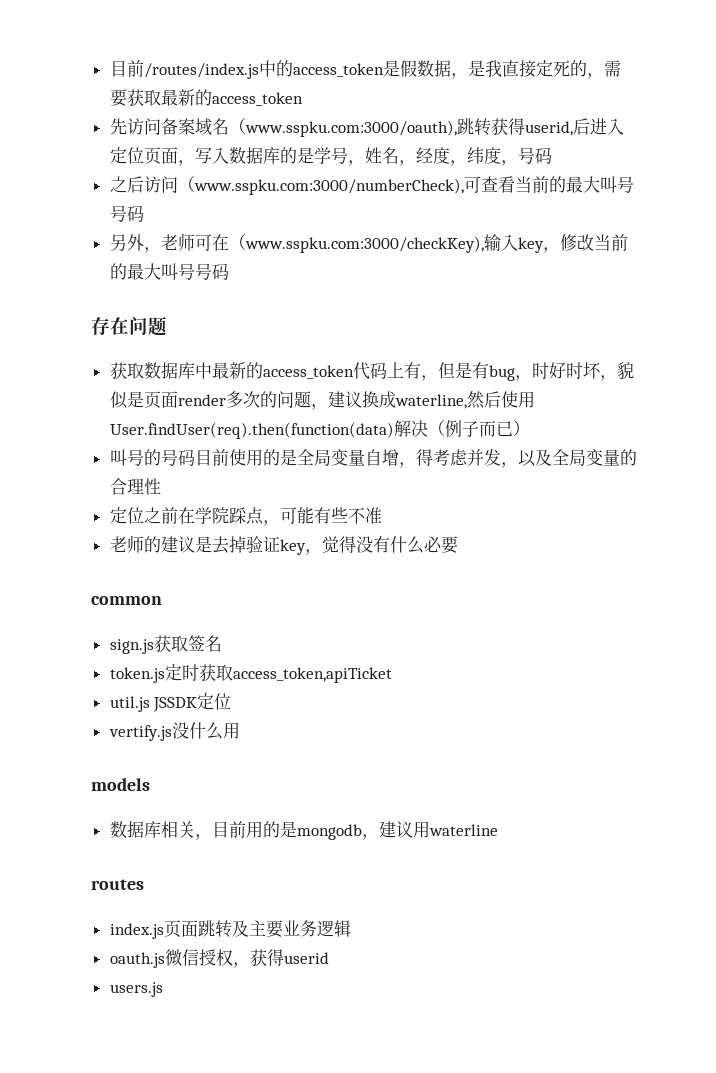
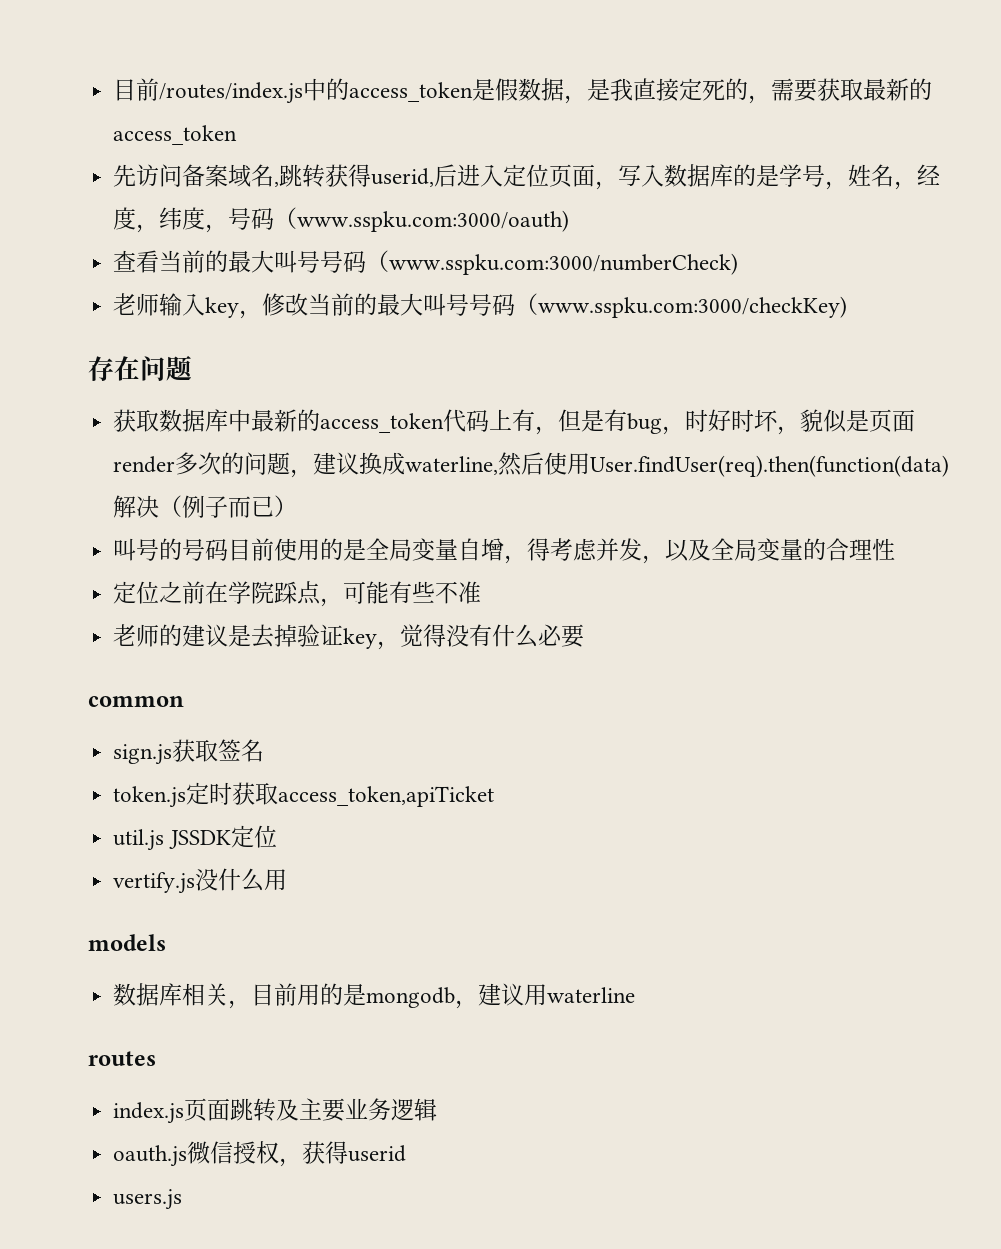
[228,118,457,137] （www.sspku.com:3000/oauth), -> [274,181,280,187] ,
[109,176,481,195] // 之后访问（www.sspku.com:3000/numberCheck),可 -> [274,207,570,232] （www.sspku.com:3000/oauth) //
[109,233,484,253] // 另外，老师可在（www.sspku.com:3000/checkKey), -> [366,250,739,275] [113,293,160,316] （www.sspku.com:3000/numberCheck) // 老师
(229, 271) none -> [515,293,848,318] （www.sspku.com:3000/checkKey)

